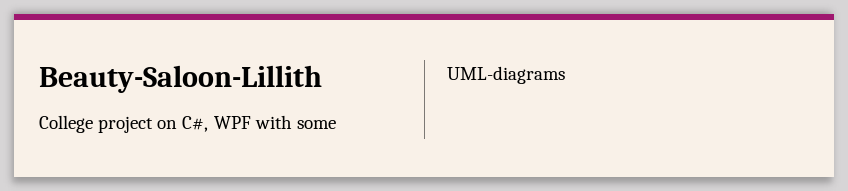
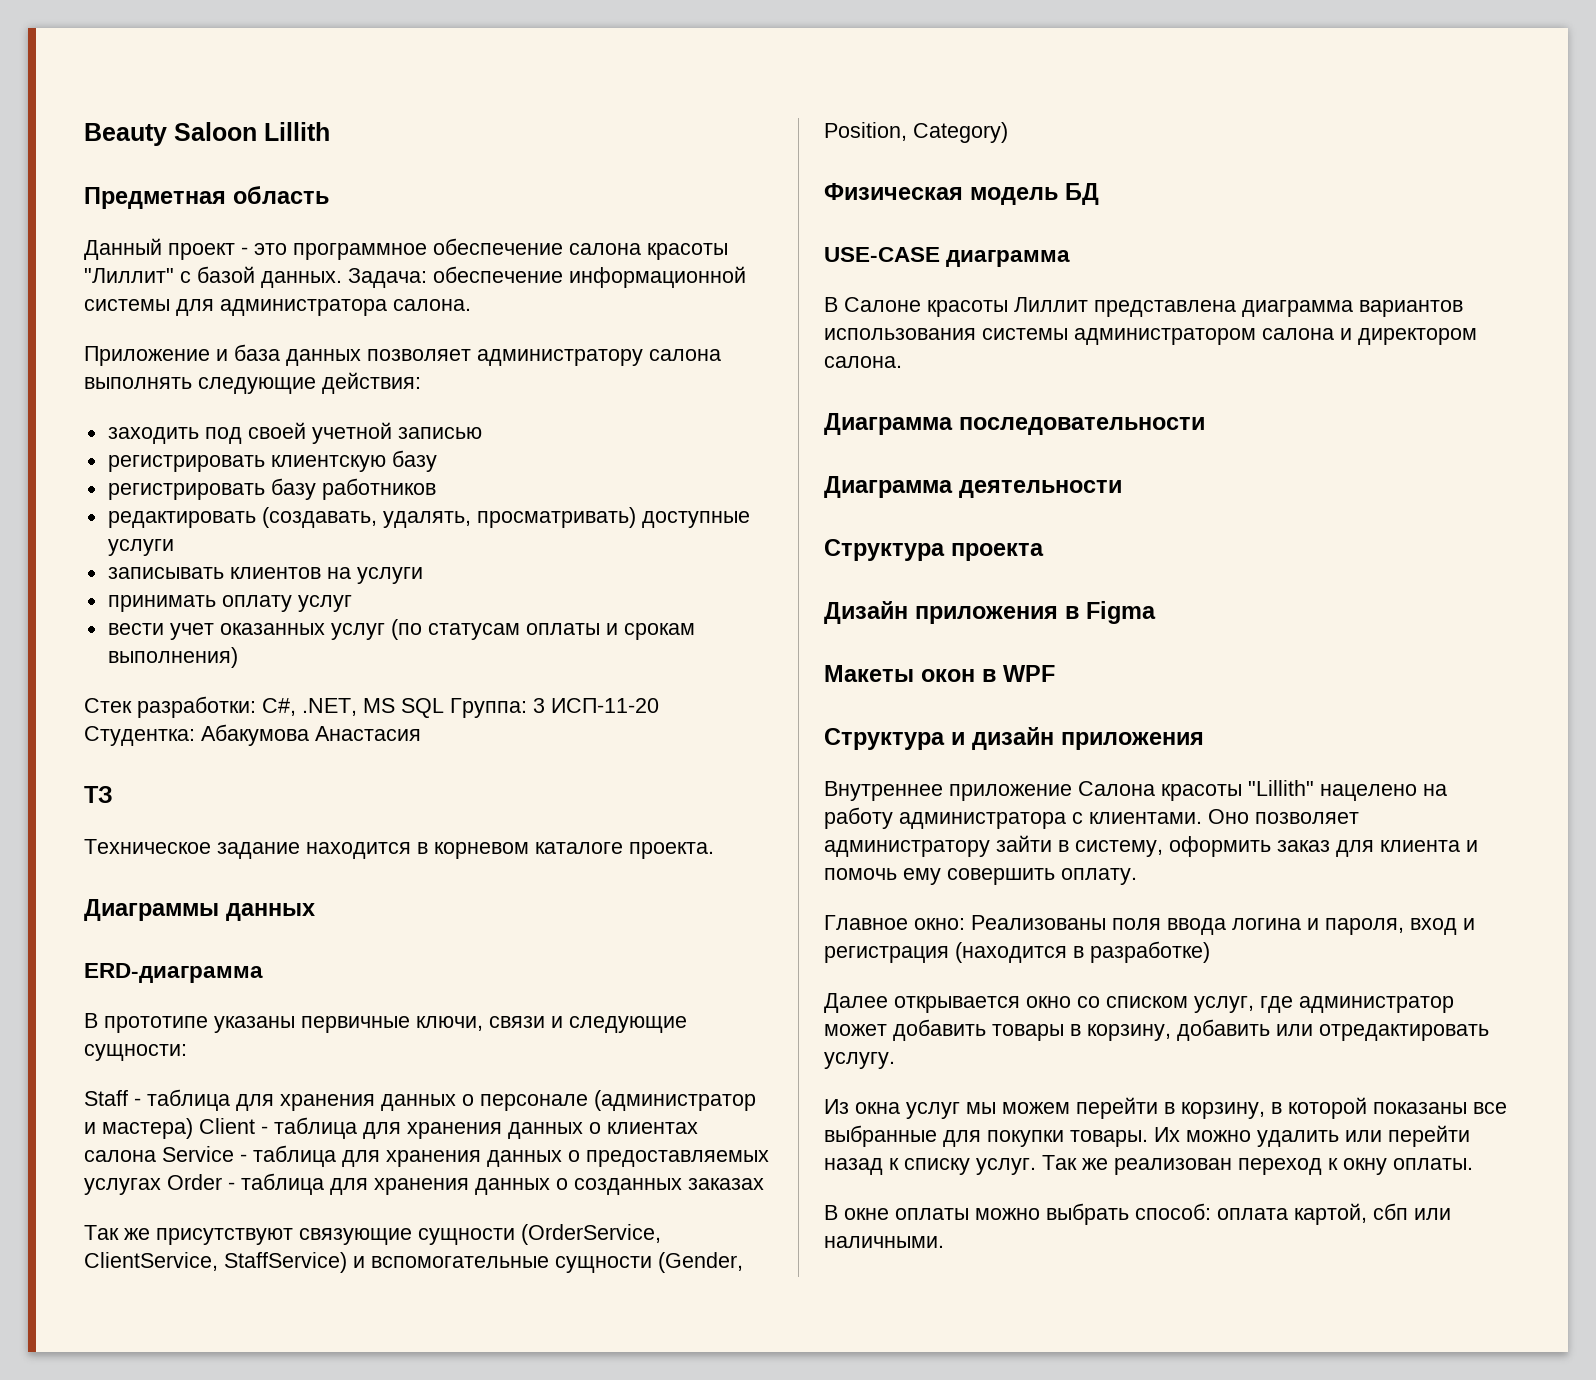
[39,65,322,93] [39,115,336,133] [447,66,565,84] Beauty-Saloon-Lillith // College project on C#, WPF with some UML-diagrams -> [84,122,330,146] [84,186,329,209] [84,238,728,260] [84,266,746,288] [84,299,471,316] [84,344,721,366] [84,372,421,394] [107,422,482,444] [107,450,437,472] [107,478,436,500] [107,507,750,528] [107,539,174,556] [107,567,423,584] [107,595,352,612] [107,619,695,640] [107,647,238,668] [84,696,659,718] [84,724,421,746] [84,786,113,803] [84,839,714,859] [84,899,315,921] [84,963,263,983] [84,1013,687,1033] [84,1044,187,1061] [84,1089,756,1111] [84,1117,698,1139] [84,1145,769,1167] [84,1173,764,1195] [84,1224,661,1245] [84,1252,743,1273] [824,122,1008,143] [824,183,1099,205] [824,247,1071,267] [824,297,1463,317] [824,328,1477,345] [824,356,902,368] [824,413,1205,435] [824,476,1122,498] [824,539,1044,561] [824,601,1156,624] [824,665,1055,682] [824,727,1204,750] [824,780,1447,801] [824,807,1359,829] [824,835,1478,857] [824,868,1137,885] [824,915,1475,935] [824,941,1210,963] [824,993,1454,1013] [824,1019,1489,1041] [824,1052,895,1069] [824,1097,1507,1119] [824,1125,1470,1147] [824,1155,1473,1175] [824,1203,1451,1225] [824,1236,944,1248] Beauty Saloon Lillith // Предметная область // Данный проект - это программное обеспечение салона красоты "Лиллит" с базой данных. Задача: обеспечение информационной системы для администратора салона. // Приложение и база данных позволяет администратору салона выполнять следующие действия: // заходить под своей учетной записью // регистрировать клиентскую базу // регистрировать базу работников // редактировать (создавать, удалять, просматривать) доступные услуги // записывать клиентов на услуги // принимать оплату услуг // вести учет оказанных услуг (по статусам оплаты и срокам выполнения) // Стек разработки: C#, .NET, MS SQL Группа: 3 ИСП-11-20 Студентка: Абакумова Анастасия // ТЗ // Техническое задание находится в корневом каталоге проекта. // Диаграммы данных // ERD-диаграмма // В прототипе указаны первичные ключи, связи и следующие сущности: // Staff - таблица для хранения данных о персонале (администратор и мастера) Client - таблица для хранения данных о клиентах салона Service - таблица для хранения данных о предоставляемых услугах Order - таблица для хранения данных о созданных заказах // Так же присутствуют связующие сущности (OrderService, ClientService, StaffService) и вспомогательные сущности (Gender, Position, Category) // Физическая модель БД // USE-CASE диаграмма // В Салоне красоты Лиллит представлена диаграмма вариантов использования системы администратором салона и директором салона. // Диаграмма последовательности // Диаграмма деятельности // Структура проекта // Дизайн приложения в Figma // Макеты окон в WPF // Структура и дизайн приложения // Внутреннее приложение Салона красоты "Lillith" нацелено на работу администратора с клиентами. Оно позволяет администратору зайти в систему, оформить заказ для клиента и помочь ему совершить оплату. // Главное окно: Реализованы поля ввода логина и пароля, вход и регистрация (находится в разработке) // Далее открывается окно со списком услуг, где администратор может добавить товары в корзину, добавить или отредактировать услугу. // Из окна услуг мы можем перейти в корзину, в которой показаны все выбранные для покупки товары. Их можно удалить или перейти назад к списку услуг. Так же реализован переход к окну оплаты. // В окне оплаты можно выбрать способ: оплата картой, сбп или наличными.

